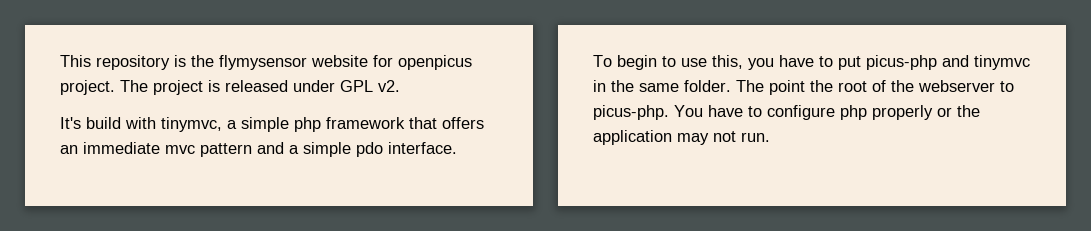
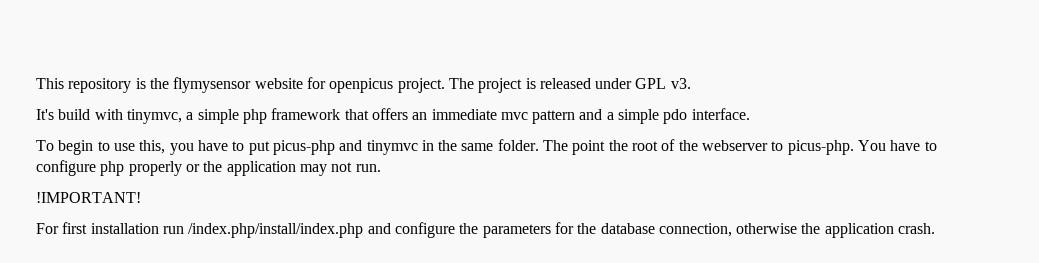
[378,80,400,92] v2. -> [670,78,691,89] v3.
(770, 137) none -> [36,192,141,203] [36,222,936,238] // !IMPORTANT! // For first installation run /index.php/install/index.php and configure the parameters for the database connection, otherwise the application crash.

